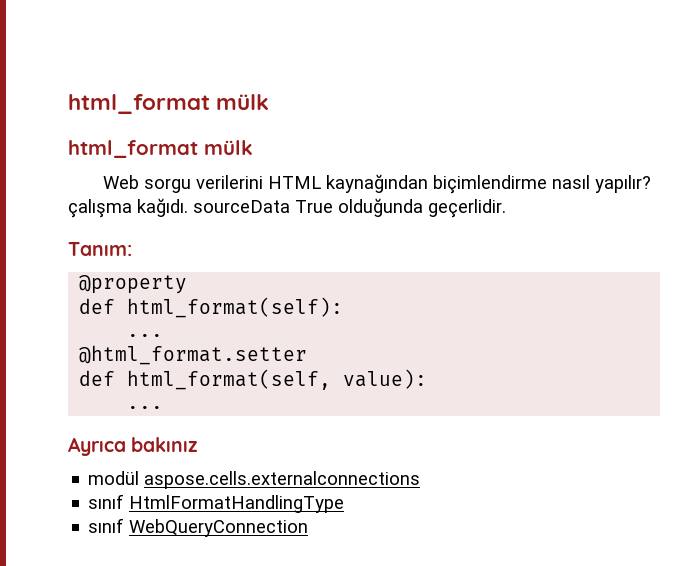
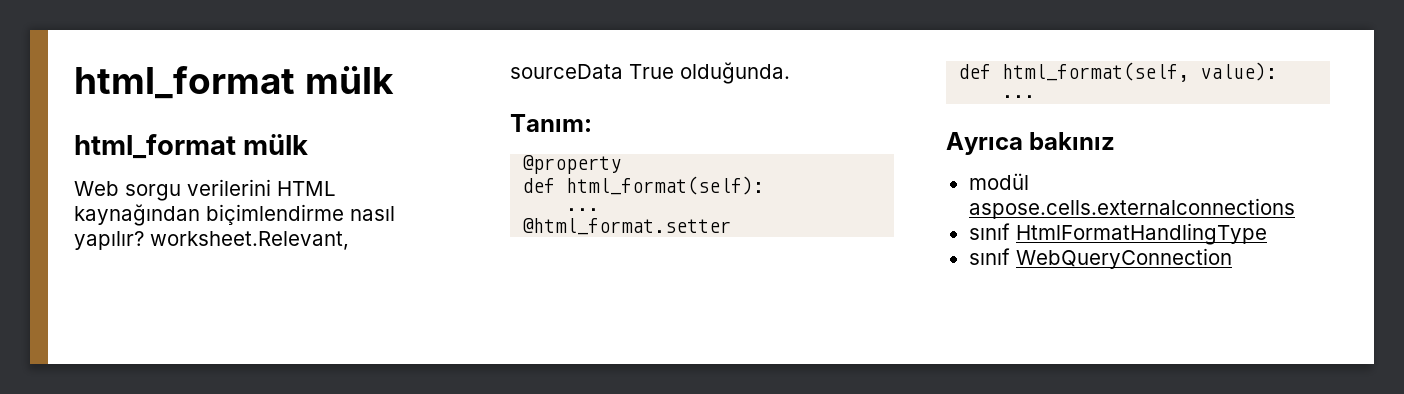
[68,198,506,218] çalışma kağıdı. sourceData True olduğunda geçerlidir. -> [150,231,349,250] [510,62,790,84] worksheet.Relevant, sourceData True olduğunda.

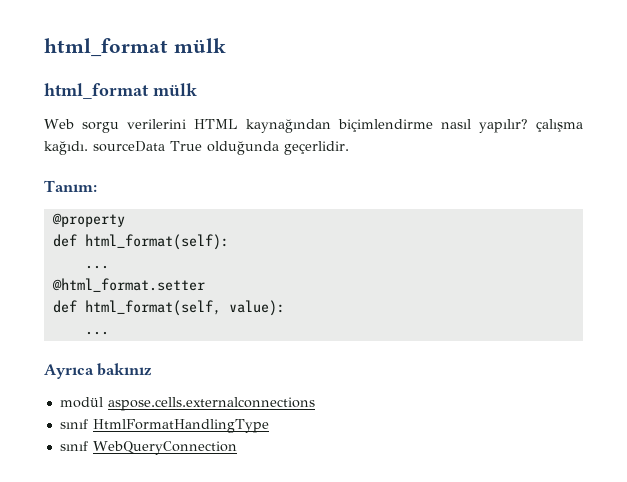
[150,231,349,250] [510,62,790,84] worksheet.Relevant, sourceData True olduğunda. -> [536,119,583,132] [44,141,349,155] çalışma kağıdı. sourceData True olduğunda geçerlidir.

